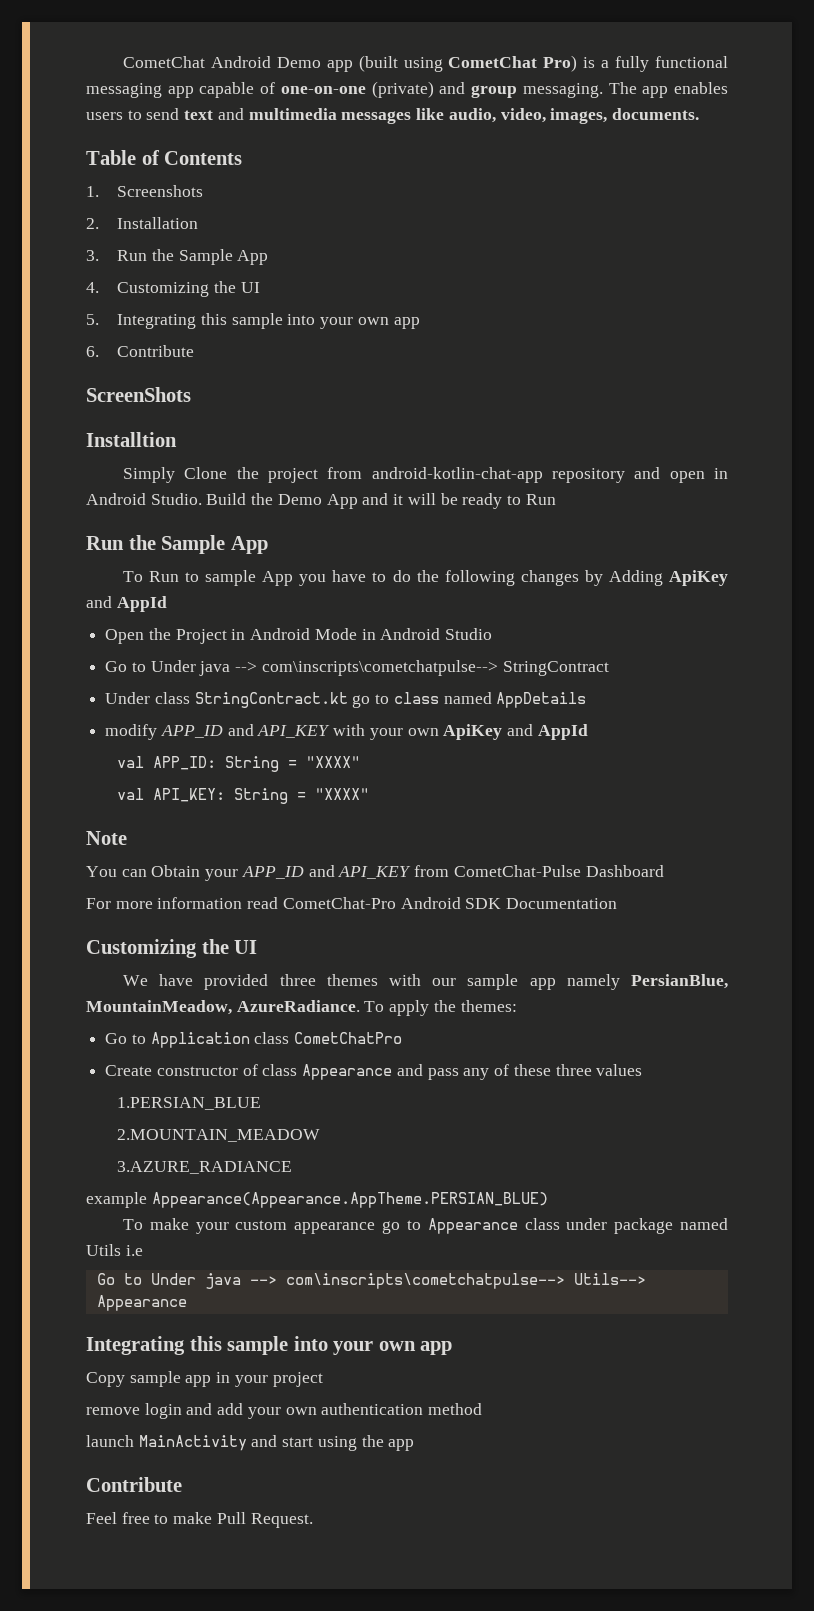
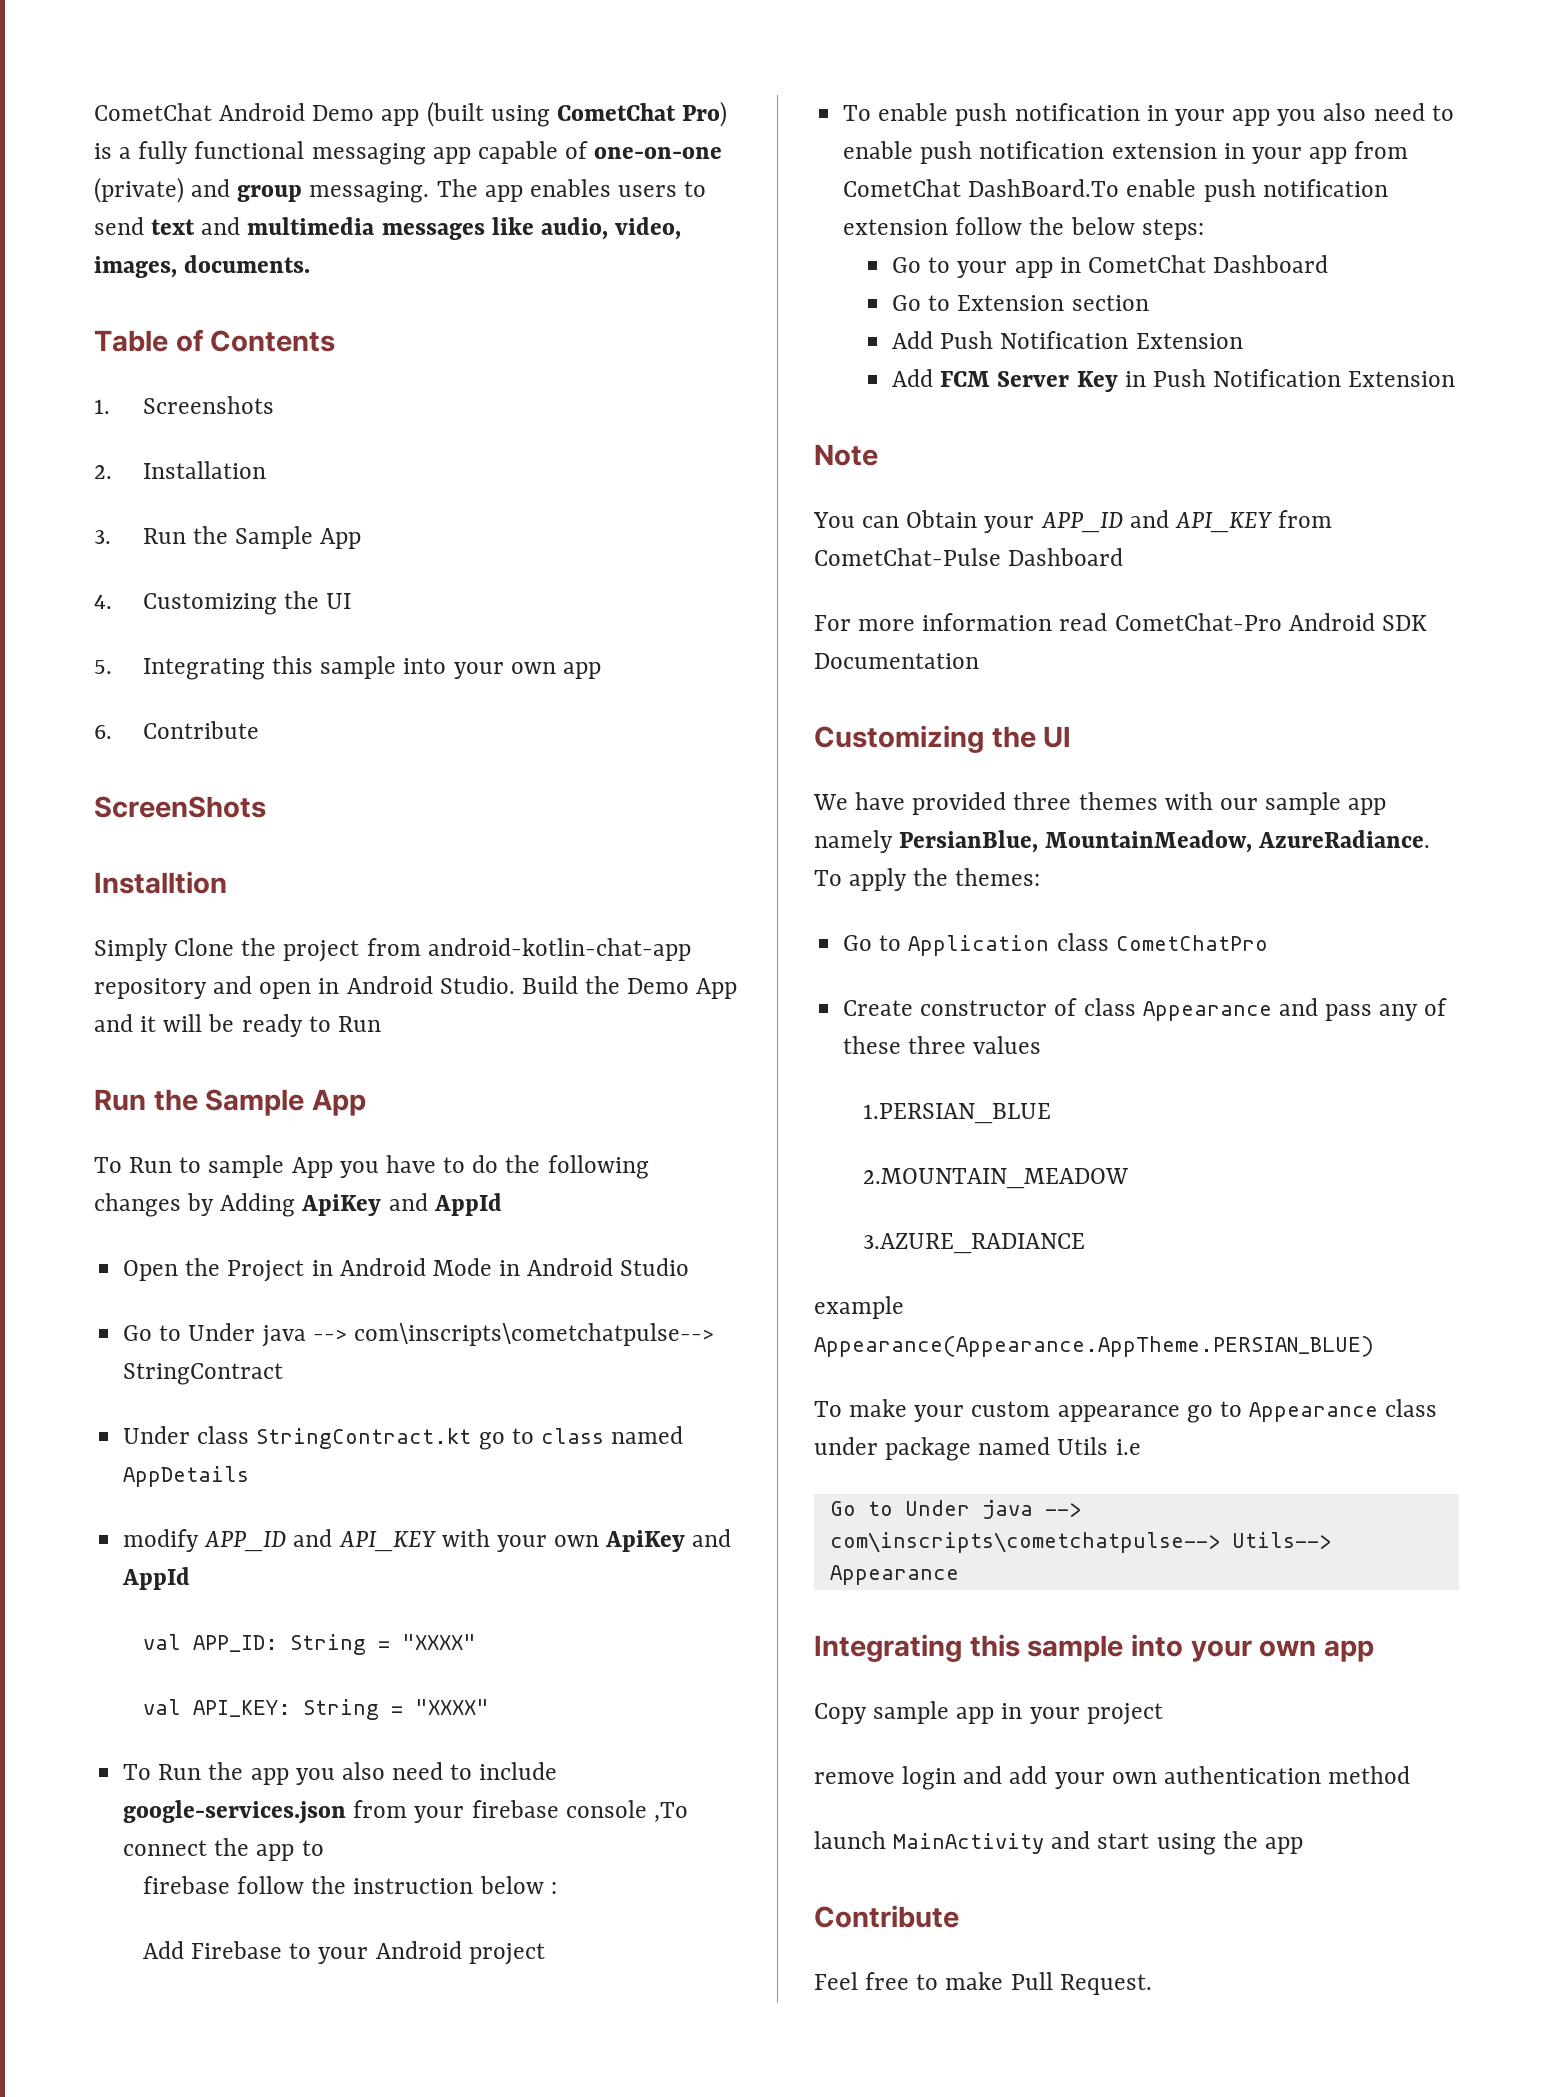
(370, 794) none -> [123,1762,558,1785] [123,1800,688,1824] [123,1838,324,1861] [142,1876,557,1894] [142,1941,545,1965] [843,103,1454,126] [843,141,1409,164] [843,179,1388,202] [843,217,1204,240] [892,255,1328,278] [892,295,1149,311] [892,331,1243,349] [892,369,1456,392] // To Run the app you also need to include google-services.json from your firebase console ,To connect the app to // firebase follow the instruction below : // Add Firebase to your Android project // To enable push notification in your app you also need to enable push notification extension in your app from CometChat DashBoard.To enable push notification extension follow the below steps: // Go to your app in CometChat Dashboard // Go to Extension section // Add Push Notification Extension // Add FCM Server Key in Push Notification Extension

